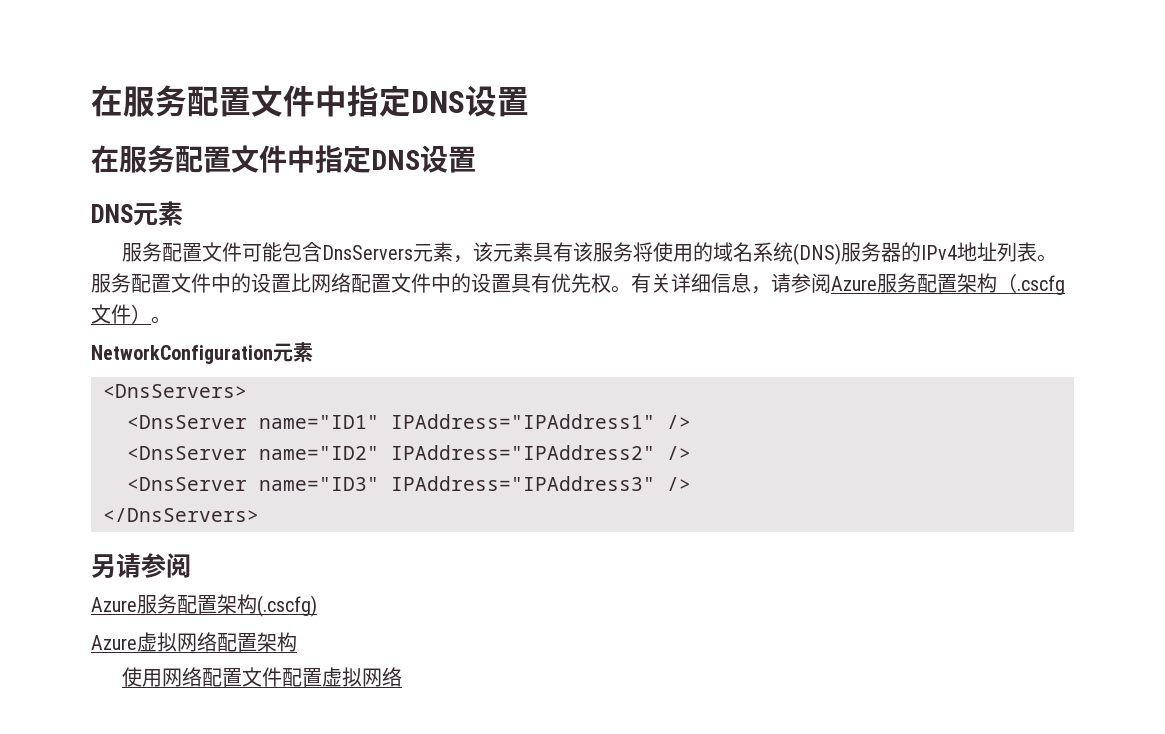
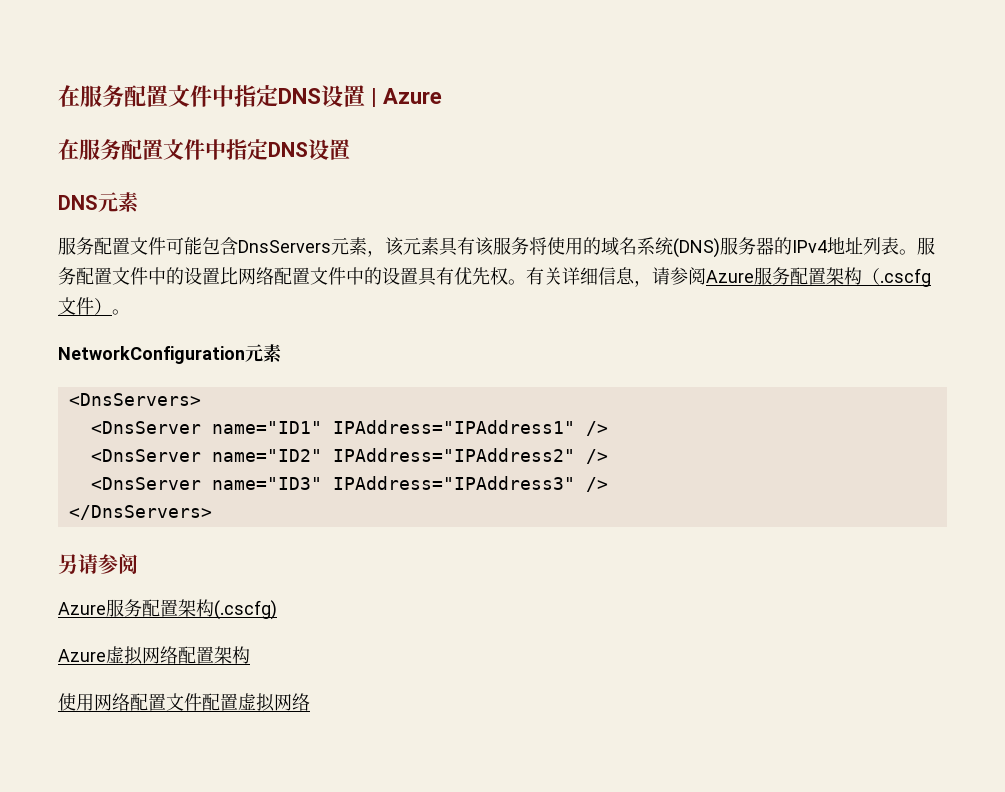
[91,85,529,117] 在服务配置文件中指定DNS设置 -> [58,85,442,107] 在服务配置文件中指定DNS设置 | Azure

